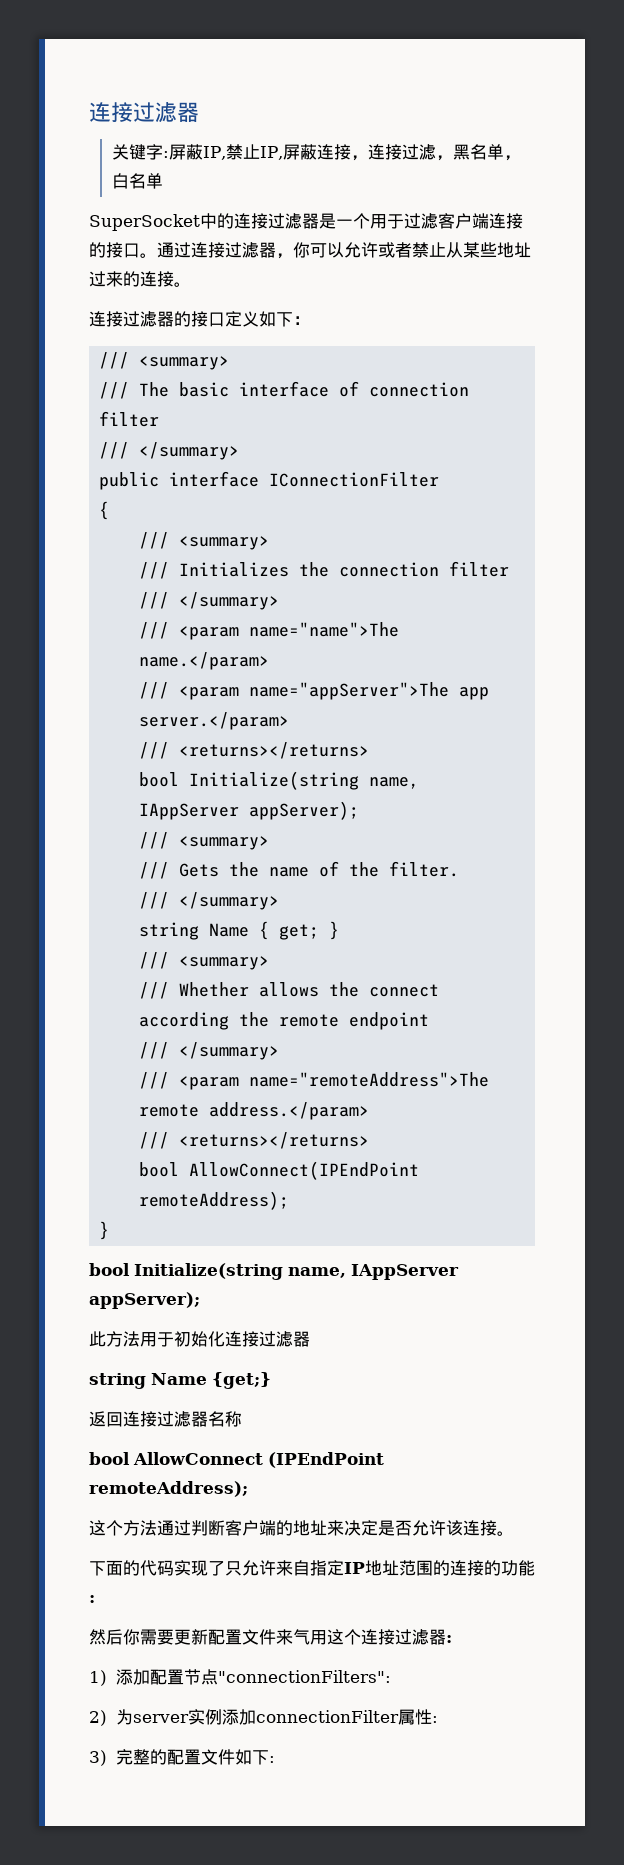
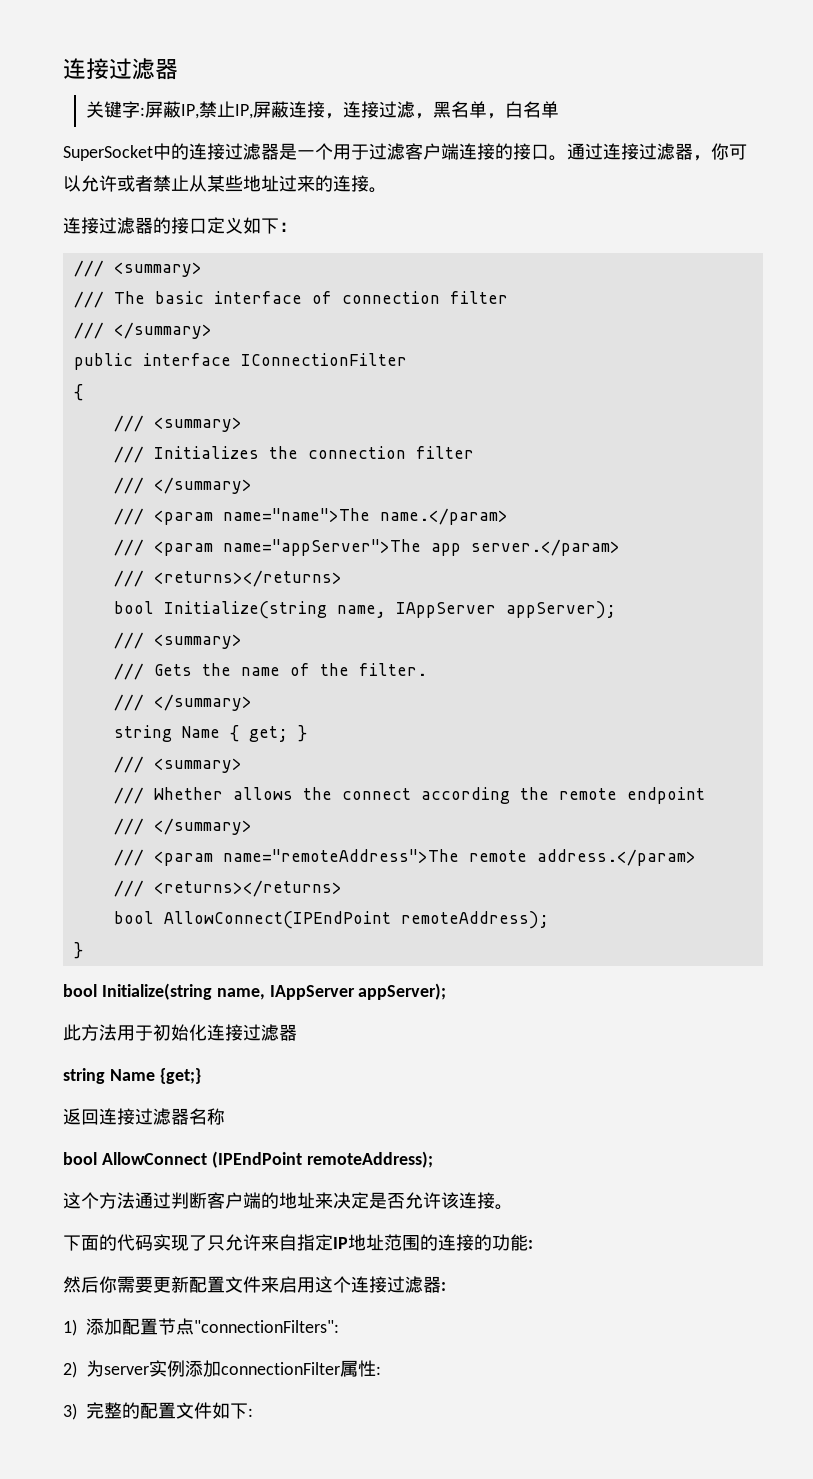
[293,1629,310,1645] 气 -> [279,1276,297,1293] 启

